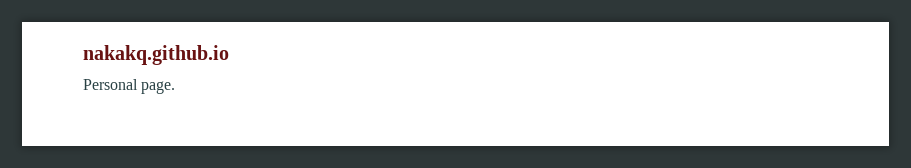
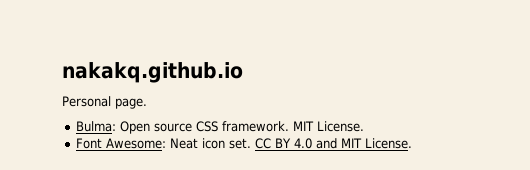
(176, 87) none -> [76,121,365,134] [76,138,413,149] // Bulma: Open source CSS framework. MIT License. // Font Awesome: Neat icon set. CC BY 4.0 and MIT License.

